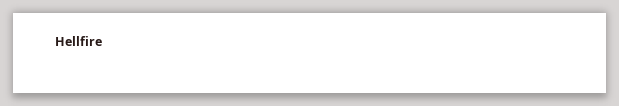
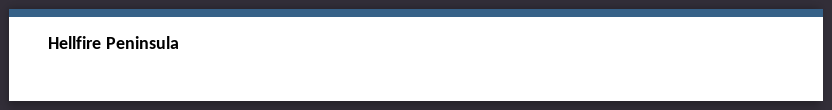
(102, 41) none -> [105,36,179,49] Peninsula

